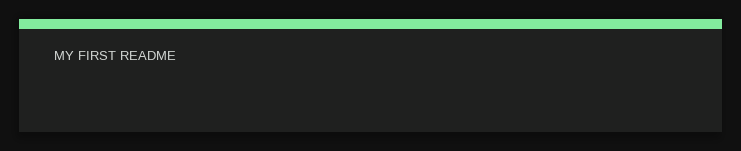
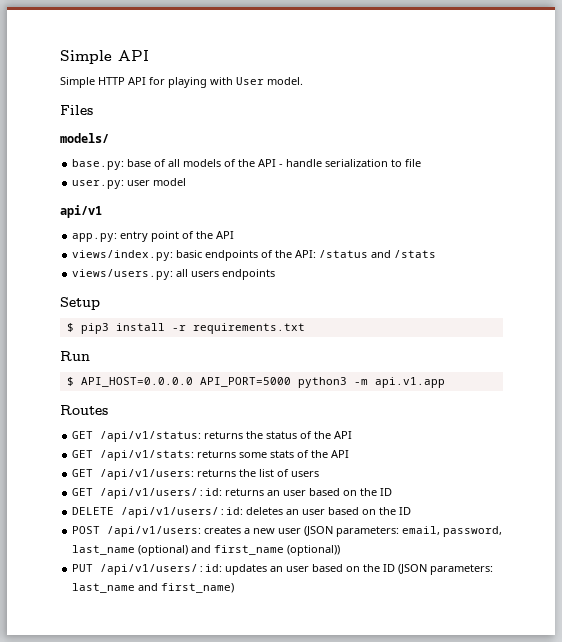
[54,51,176,60] MY FIRST README -> [60,50,149,64] [60,77,303,88] [60,105,93,115] [60,133,109,143] [72,159,422,170] [72,178,187,189] [60,205,102,218] [72,231,235,242] [72,250,437,261] [72,269,276,280] [60,297,100,310] [66,323,305,334] [60,351,90,361] [66,377,445,388] [60,405,108,415] [72,431,353,442] [72,450,350,461] [72,469,320,480] [72,488,393,499] [72,507,412,518] [72,526,503,537] [72,545,341,556] [72,564,494,575] [72,583,235,593] Simple API // Simple HTTP API for playing with User model. // Files // models/ // base.py: base of all models of the API - handle serialization to file // user.py: user model // api/v1 // app.py: entry point of the API // views/index.py: basic endpoints of the API: /status and /stats // views/users.py: all users endpoints // Setup // $ pip3 install -r requirements.txt // Run // $ API_HOST=0.0.0.0 API_PORT=5000 python3 -m api.v1.app // Routes // GET /api/v1/status: returns the status of the API // GET /api/v1/stats: returns some stats of the API // GET /api/v1/users: returns the list of users // GET /api/v1/users/:id: returns an user based on the ID // DELETE /api/v1/users/:id: deletes an user based on the ID // POST /api/v1/users: creates a new user (JSON parameters: email, password, last_name (optional) and first_name (optional)) // PUT /api/v1/users/:id: updates an user based on the ID (JSON parameters: last_name and first_name)

